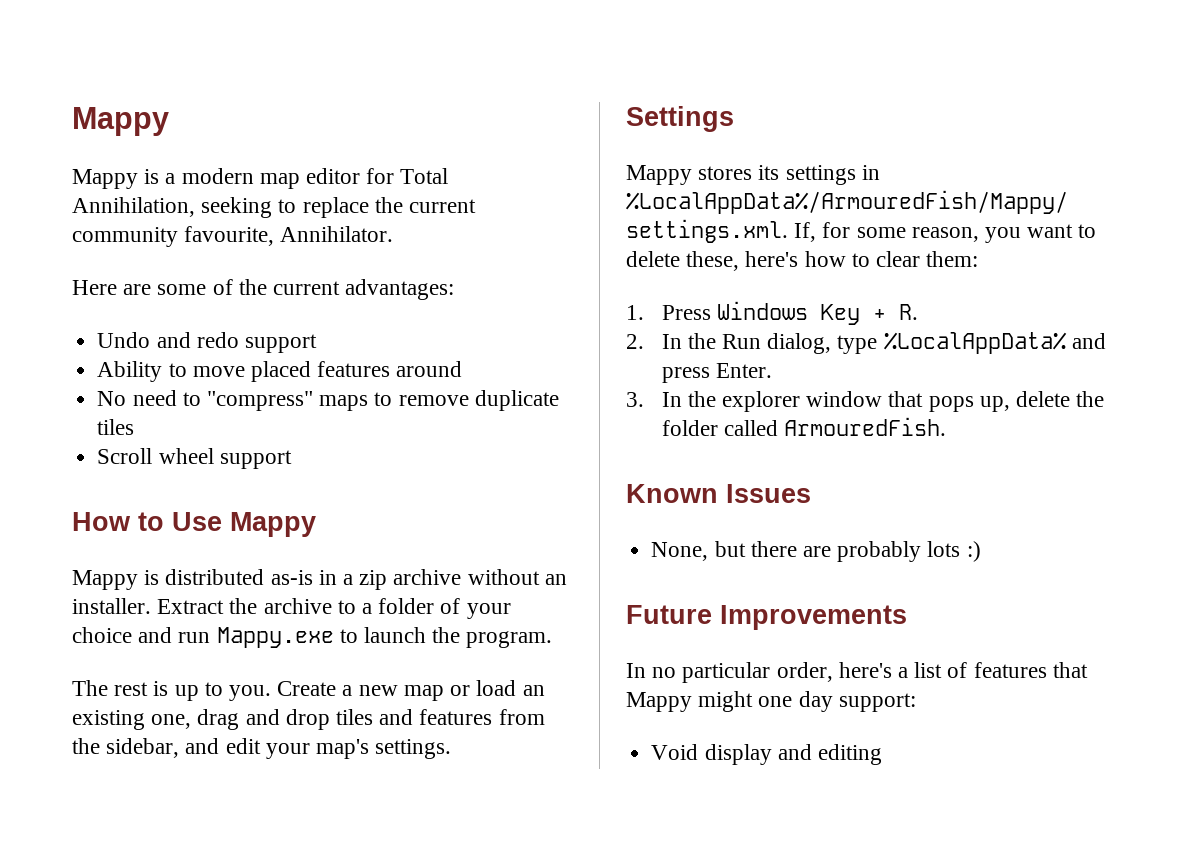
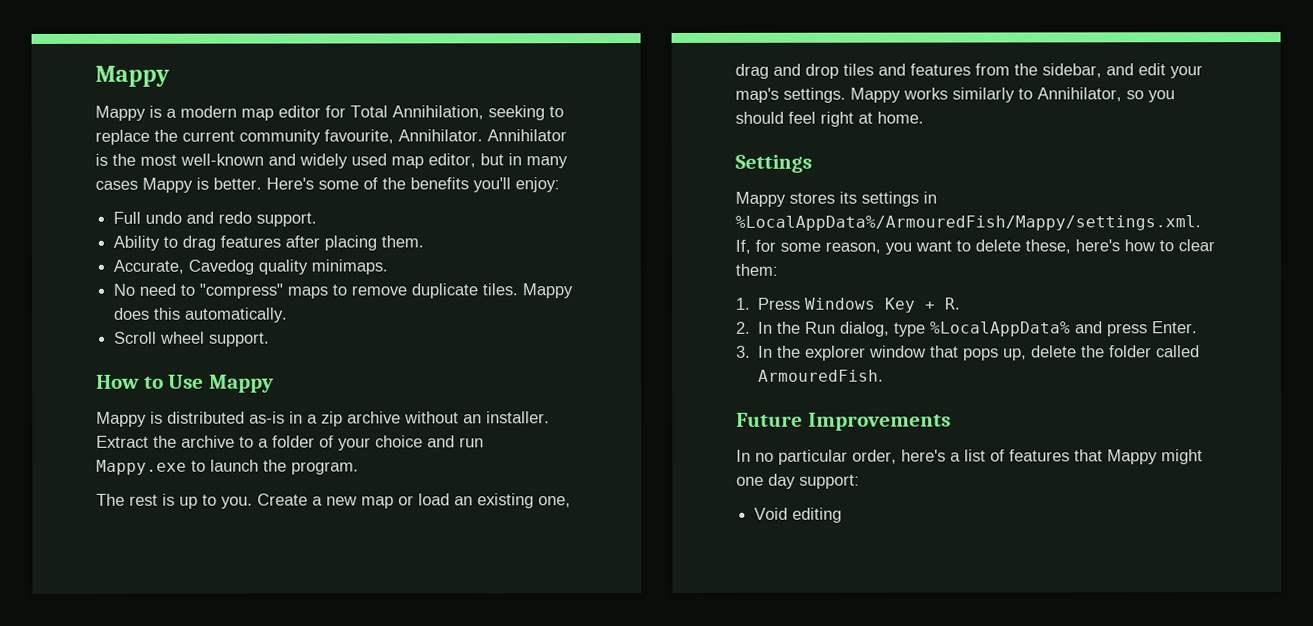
[72,279,455,300] [97,332,151,348] // Here are some of the current advantages: // Undo -> [487,129,567,142] [95,153,568,169] [95,177,560,193] [113,211,183,224] Annihilator is the most well-known and widely used map editor, but in many cases Mappy is better. Here's some of the benefits you'll enjoy: // Full undo
[244,334,317,353] support -> [256,212,318,227] support.
[192,361,463,382] move placed features around -> [182,235,425,251] [113,259,389,275] drag features after placing them. // Accurate, Cavedog quality minimaps.
[97,419,135,435] tiles -> [482,283,574,299] [113,307,289,323] tiles. Mappy does this automatically.
[219,450,292,469] support -> [209,332,271,347] support.
(452, 749) none -> [850,87,1175,103] [735,111,924,127] Mappy works similarly to Annihilator, so you should feel right at home.
[626,484,811,503] [651,541,981,562] // Known Issues // None, but there are probably lots :) -> (885, 375) none
[704,744,812,765] display and -> (789, 513) none

